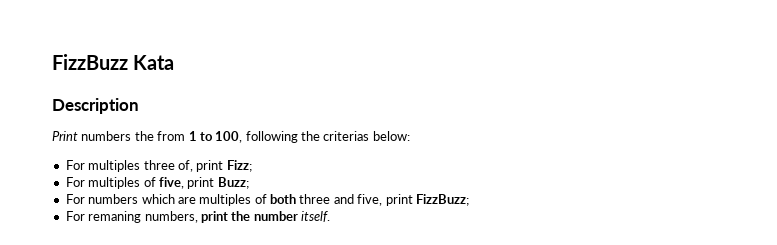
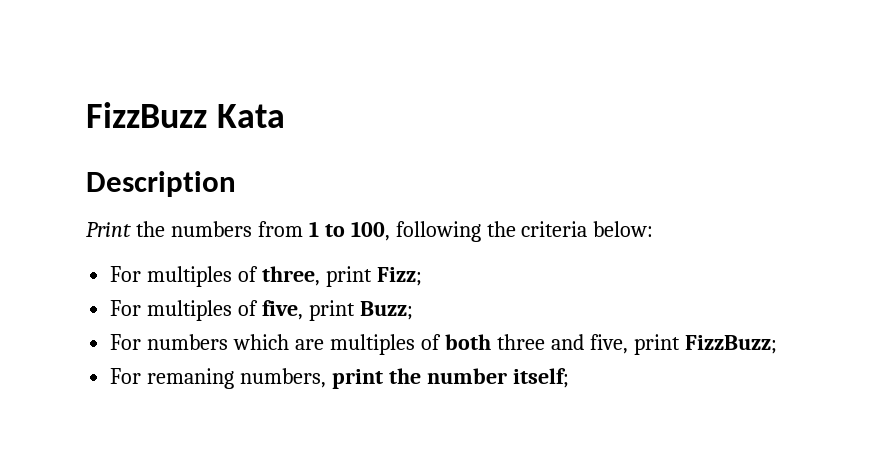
[81,131,154,141] numbers the -> [135,221,252,237] the numbers
[323,131,370,141] criterias -> [521,221,588,237] criteria
[143,160,193,172] three of, -> [238,266,321,286] of three,
[301,211,330,222] itself. -> [512,368,569,388] itself;

